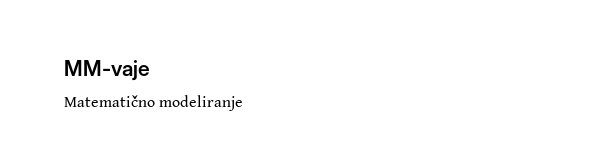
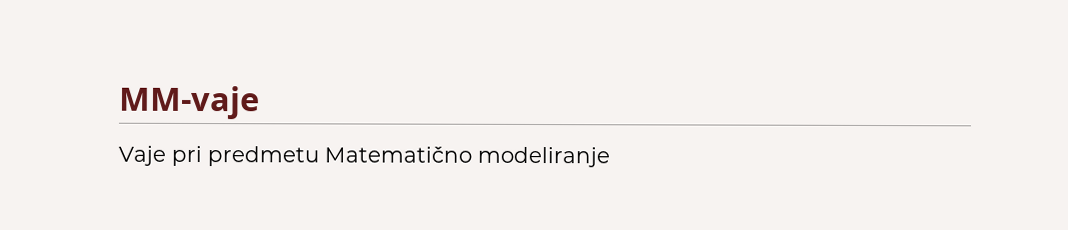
(150, 70) none -> [118,145,319,167] Vaje pri predmetu

